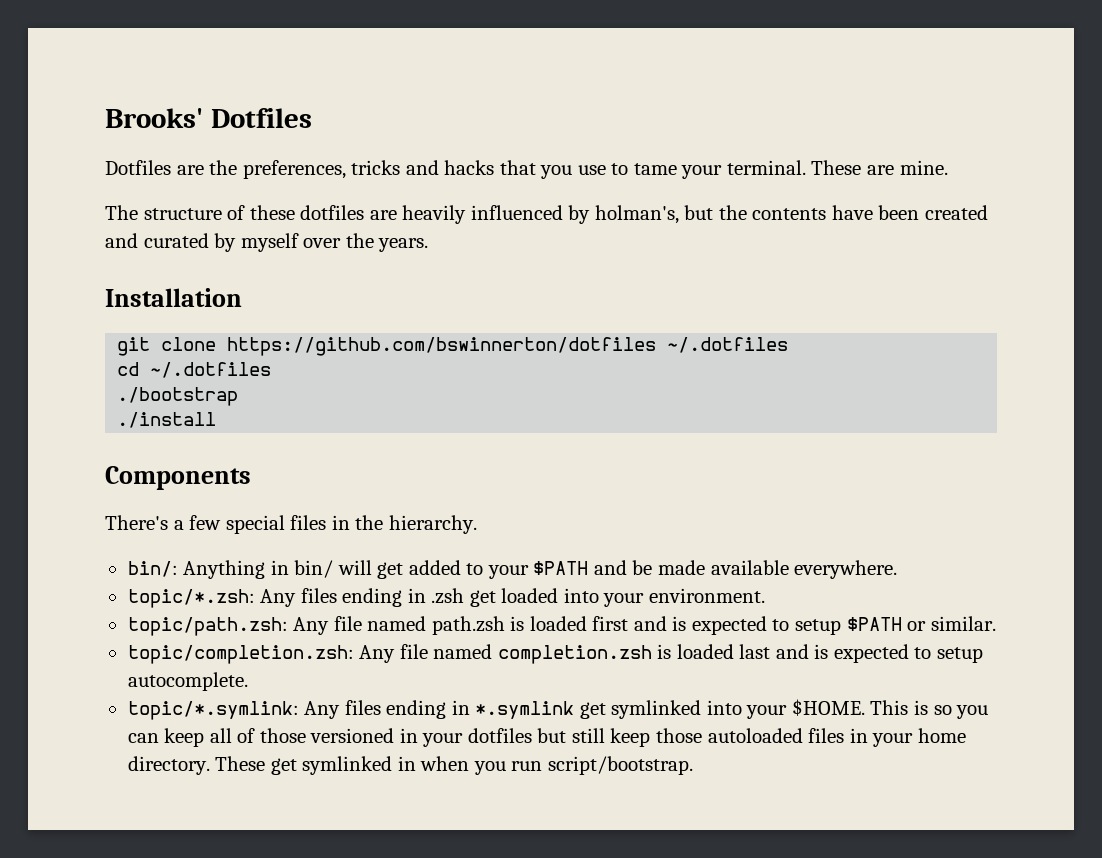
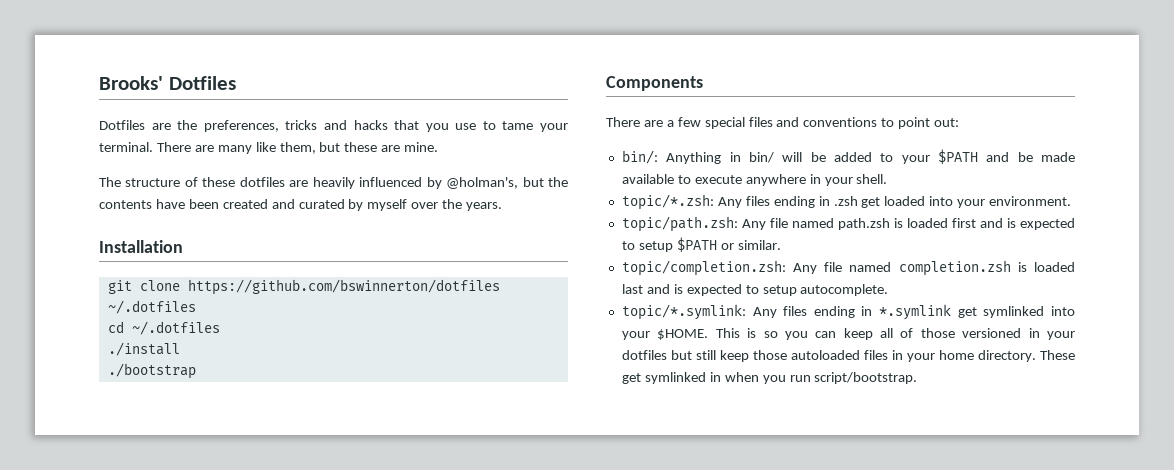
[811,160,862,175] These -> [156,142,378,154] There are many like them, but these
[594,205,679,224] holman's, -> [446,177,519,189] @holman's,
(272, 370) none -> [107,342,180,356] // ./install
[117,412,217,428] // ./install -> (196, 371) none
[105,515,168,530] There's -> [606,117,663,127] There are
[331,515,477,534] in the hierarchy. -> [776,117,960,129] and conventions to point out:
[377,562,404,579] get -> [810,152,826,162] be
[794,560,898,579] everywhere. -> [677,174,888,186] to execute anywhere in your shell.

